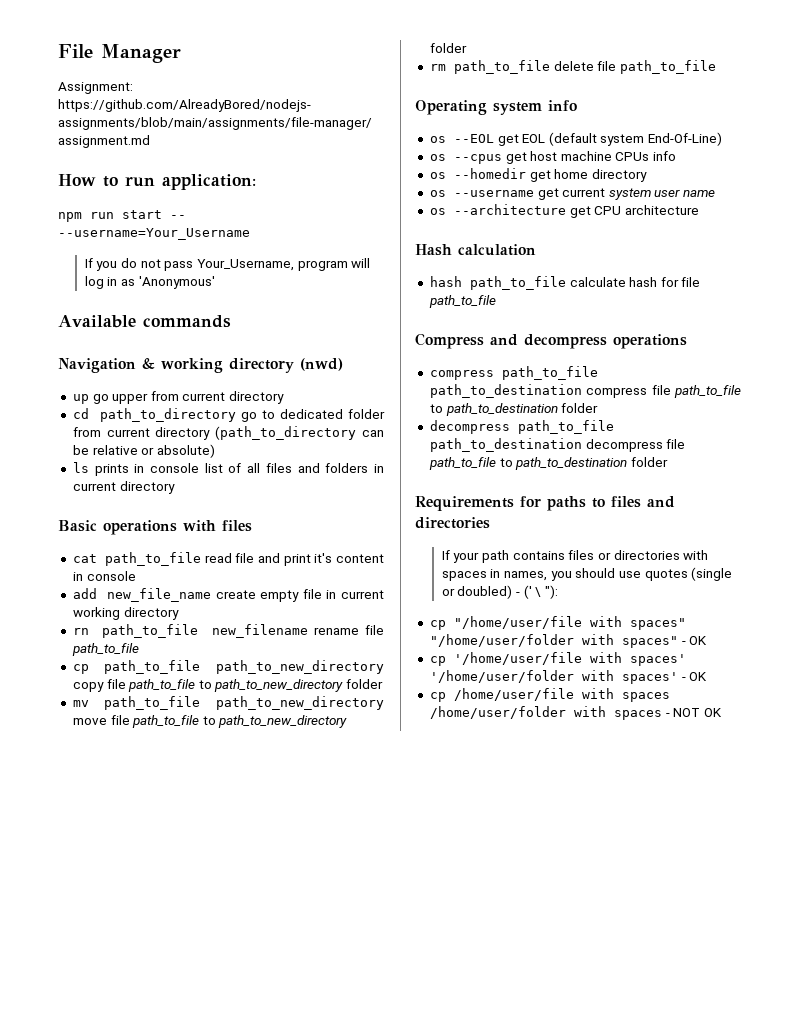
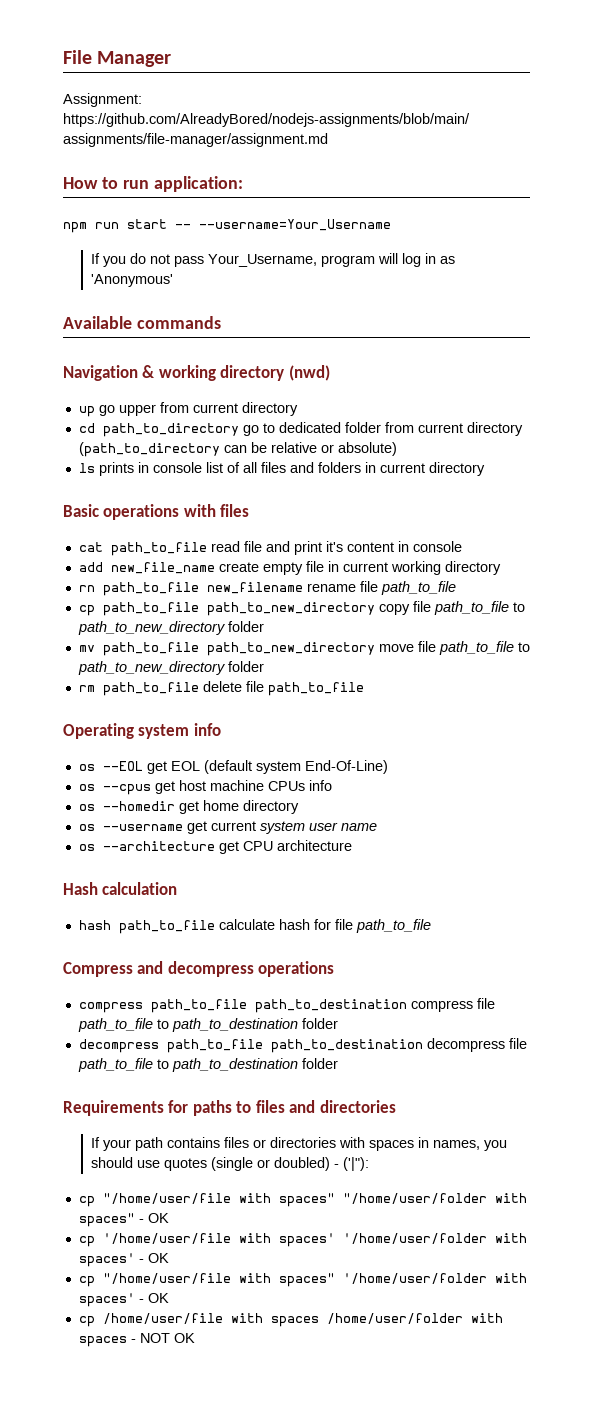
[523,585,558,599] (' \ "): -> [342,1157,369,1171] ('|"):
(708, 676) none -> [78,1273,527,1287] [78,1293,169,1307] // cp "/home/user/file with spaces" '/home/user/folder with spaces' - OK

